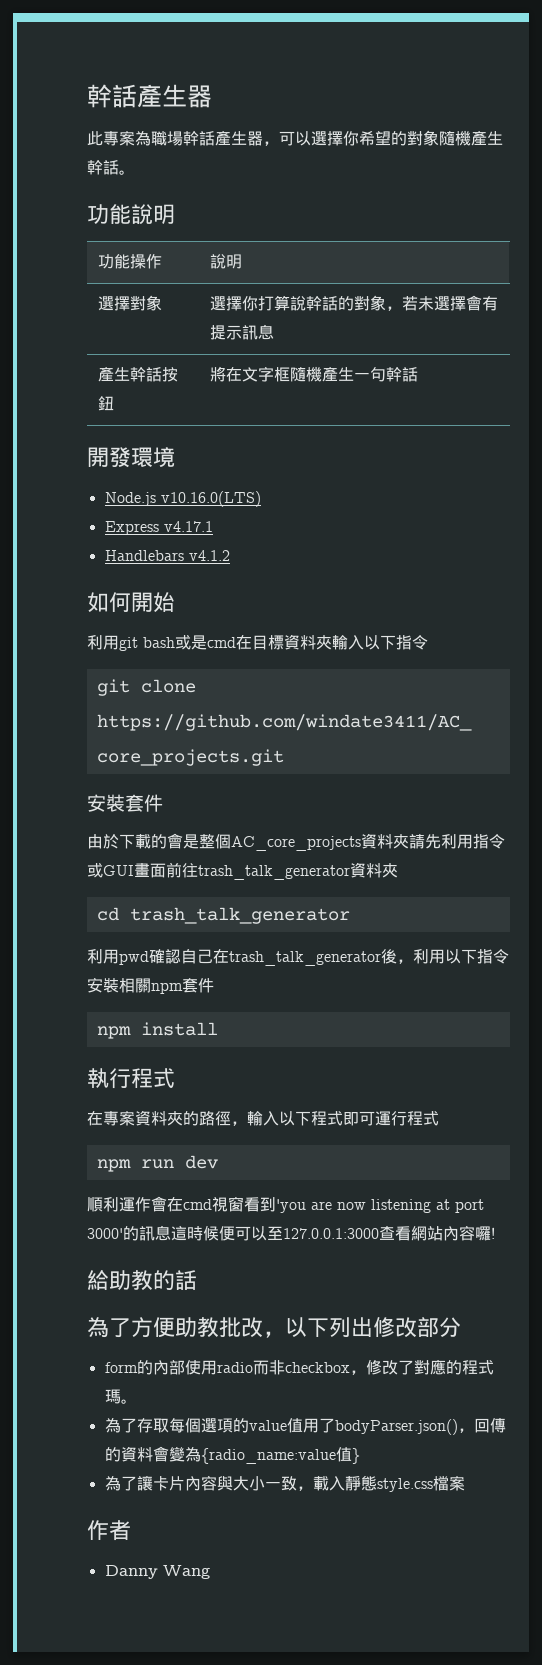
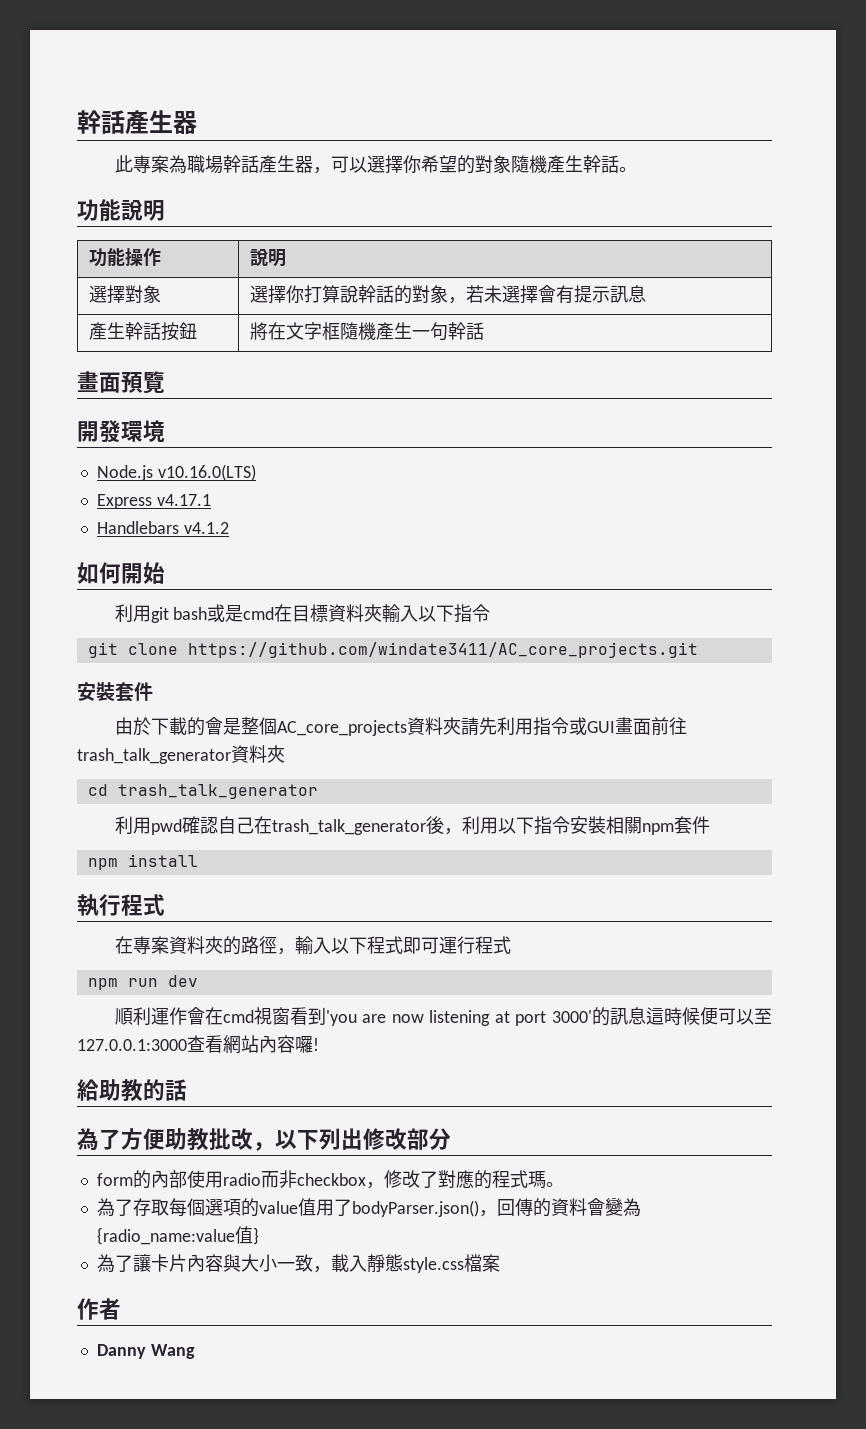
(419, 374) none -> [77,371,165,394] // 畫面預覽

